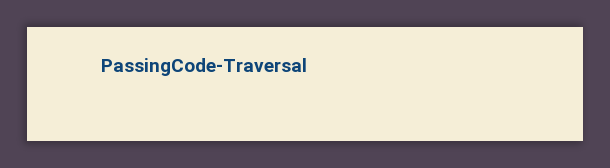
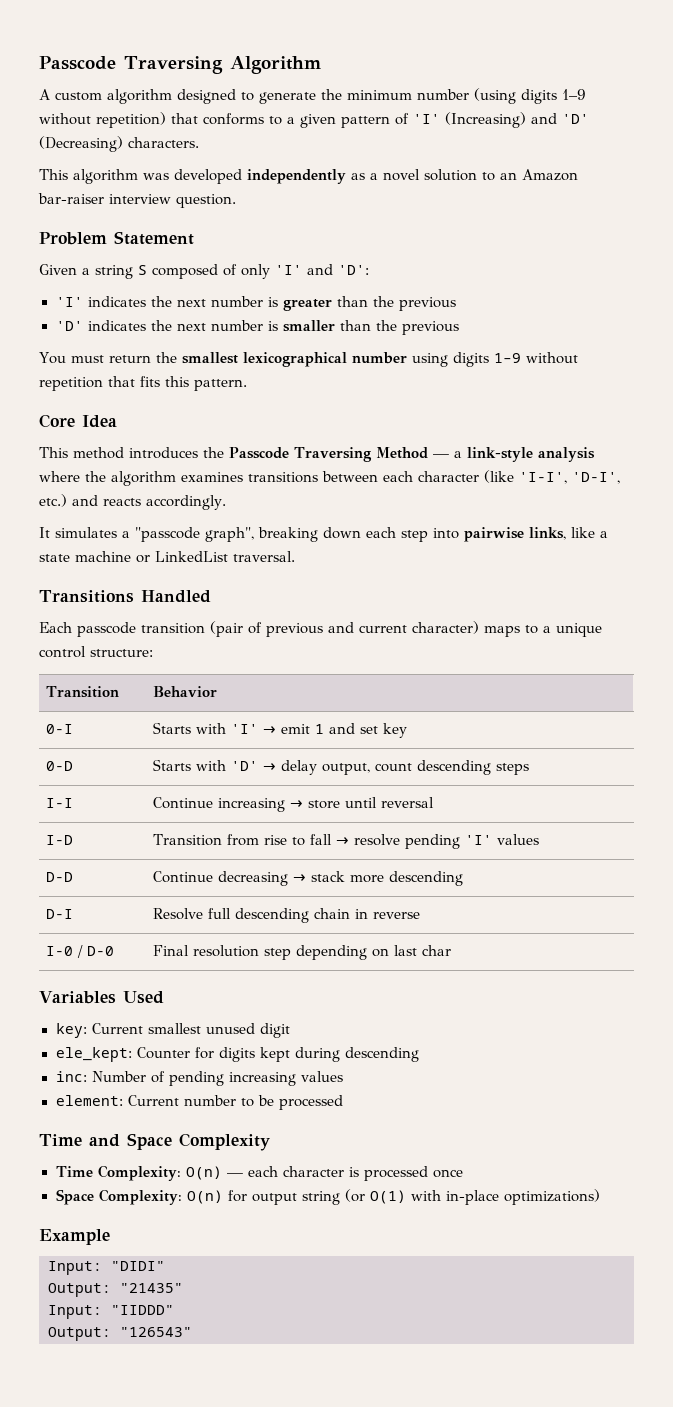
[101,58,307,76] PassingCode-Traversal -> [39,56,321,74] [39,88,586,104] [39,112,589,128] [39,136,199,152] [39,169,578,184] [38,193,236,208] [39,231,194,245] [39,264,369,279] [55,296,456,311] [55,320,459,335] [39,352,578,367] [39,376,247,391] [39,414,117,428] [39,447,595,462] [39,470,620,486] [39,494,226,510] [39,527,608,542] [39,551,295,563] [39,590,211,603] [39,621,602,637] [39,646,153,658] [46,686,120,698] [153,686,218,697] [46,724,74,734] [153,722,408,738] [46,761,74,771] [153,759,530,775] [46,798,74,808] [153,797,435,812] [46,835,74,845] [153,834,540,849] [46,872,74,882] [153,871,464,886] [46,909,74,919] [153,908,421,923] [46,945,115,958] [153,945,452,960] [39,991,164,1004] [55,1023,290,1038] [55,1047,419,1062] [55,1071,343,1086] [55,1095,343,1110] [39,1133,270,1151] [55,1165,463,1181] [55,1189,600,1205] [39,1229,110,1245] [48,1261,165,1275] [48,1283,183,1297] [48,1305,174,1319] [48,1327,192,1341] Passcode Traversing Algorithm // A custom algorithm designed to generate the minimum number (using digits 1–9 without repetition) that conforms to a given pattern of 'I' (Increasing) and 'D' (Decreasing) characters. // This algorithm was developed independently as a novel solution to an Amazon bar-raiser interview question. // Problem Statement // Given a string S composed of only 'I' and 'D': // 'I' indicates the next number is greater than the previous // 'D' indicates the next number is smaller than the previous // You must return the smallest lexicographical number using digits 1–9 without repetition that fits this pattern. // Core Idea // This method introduces the Passcode Traversing Method — a link-style analysis where the algorithm examines transitions between each character (like 'I-I', 'D-I', etc.) and reacts accordingly. // It simulates a "passcode graph", breaking down each step into pairwise links, like a state machine or LinkedList traversal. // Transitions Handled // Each passcode transition (pair of previous and current character) maps to a unique control structure: // Transition | Behavior // 0-I | Starts with 'I' → emit 1 and set key // 0-D | Starts with 'D' → delay output, count descending steps // I-I | Continue increasing → store until reversal // I-D | Transition from rise to fall → resolve pending 'I' values // D-D | Continue decreasing → stack more descending // D-I | Resolve full descending chain in reverse // I-0 / D-0 | Final resolution step depending on last char // Variables Used // key: Current smallest unused digit // ele_kept: Counter for digits kept during descending // inc: Number of pending increasing values // element: Current number to be processed // Time and Space Complexity // Time Complexity: O(n) — each character is processed once // Space Complexity: O(n) for output string (or O(1) with in-place optimizations) // Example // Input: "DIDI" // Output: "21435" // Input: "IIDDD" // Output: "126543"

